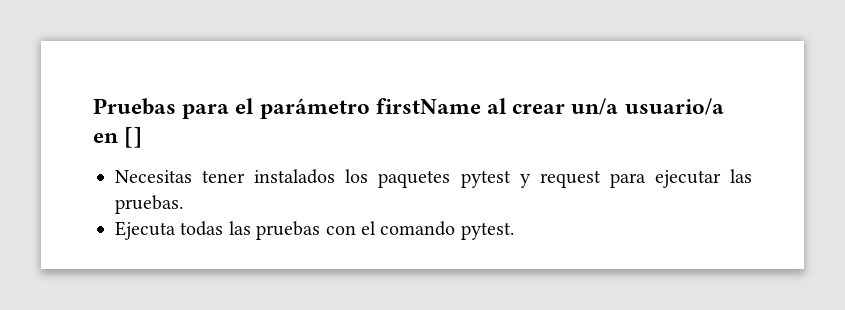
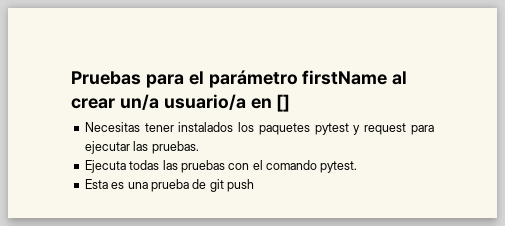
(514, 231) none -> [84,179,254,192] // Esta es una prueba de git push

